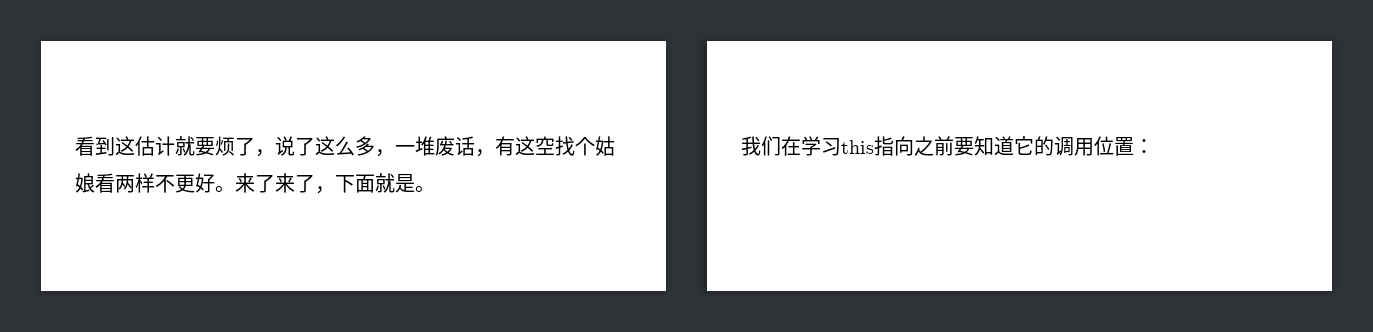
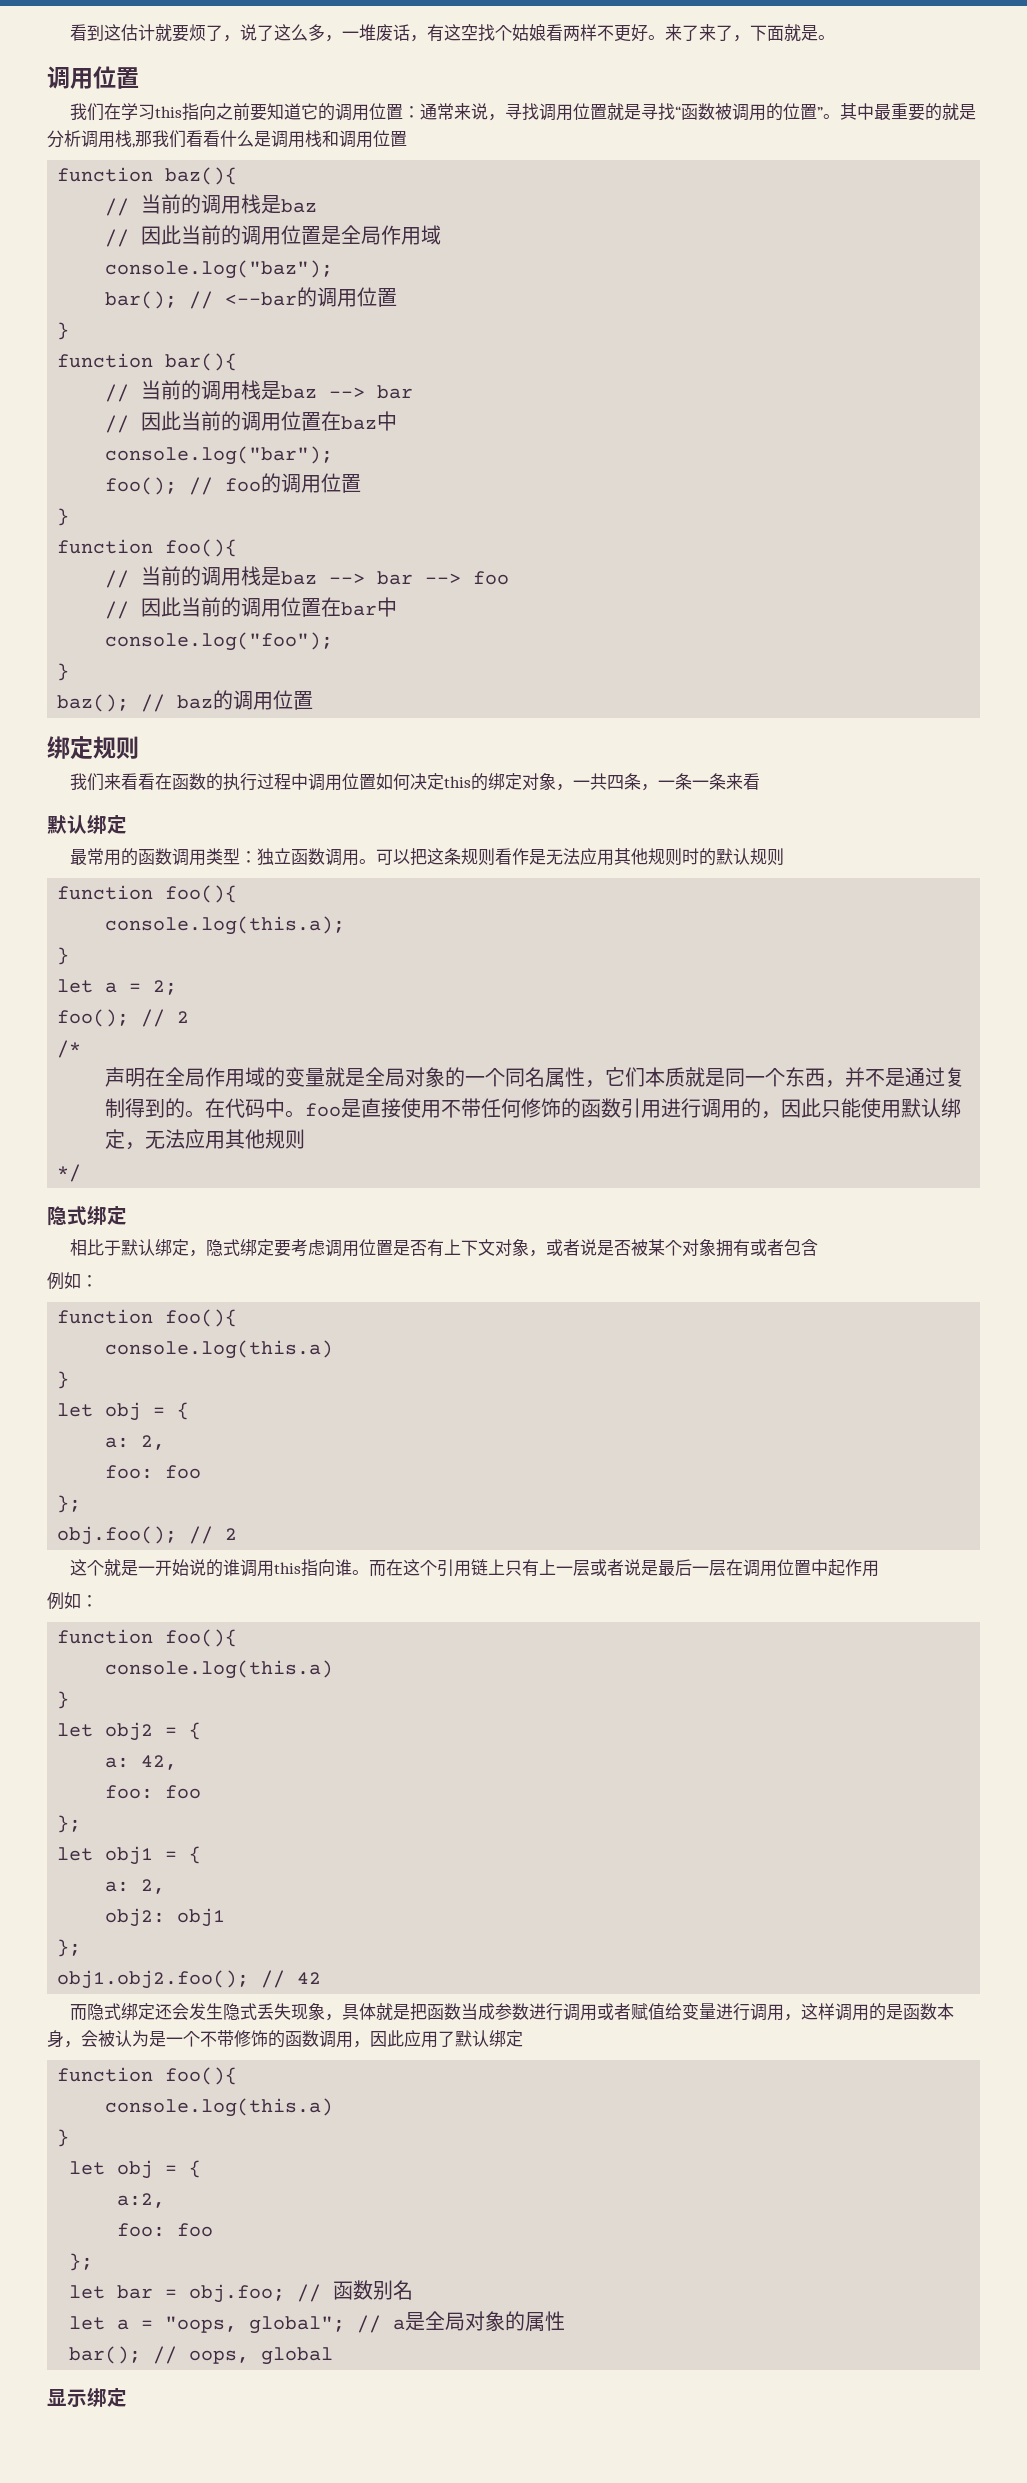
(435, 189) none -> [47,66,139,89] // 调用位置
(1154, 146) none -> [420,103,977,121] [47,130,407,148] [57,167,238,185] [105,194,318,216] [105,225,442,247] [105,260,334,279] [105,287,398,309] [57,322,70,340] [57,353,238,371] [105,380,414,402] [105,411,398,433] [105,446,334,465] [105,473,362,495] [57,508,70,526] [57,539,238,557] [105,566,510,588] [105,597,398,619] [105,632,334,651] [57,663,70,681] [57,690,314,712] [47,736,139,760] [70,773,761,791] [47,815,127,834] [70,848,785,866] [57,885,238,903] [105,916,346,935] [57,947,70,965] [57,979,178,995] [57,1009,190,1027] [57,1040,82,1058] [105,1067,966,1088] [105,1098,962,1119] [105,1129,306,1150] [57,1164,82,1182] [47,1206,127,1226] [70,1239,819,1257] [47,1272,98,1290] [57,1309,238,1327] [105,1340,334,1359] [57,1371,70,1389] [57,1402,190,1421] [105,1435,166,1450] [105,1465,202,1479] [57,1495,82,1513] [57,1526,238,1545] [70,1559,880,1577] [47,1592,98,1610] [57,1629,238,1647] [105,1660,334,1679] [57,1691,70,1709] [57,1722,202,1741] [105,1755,178,1770] [105,1785,202,1799] [57,1815,82,1833] [57,1846,202,1865] [105,1879,166,1894] [105,1908,226,1927] [57,1939,82,1957] [57,1970,322,1989] [70,2003,955,2021] [47,2030,523,2048] [57,2067,238,2085] [105,2098,334,2117] [57,2129,70,2147] [69,2160,202,2179] [117,2193,166,2208] [117,2223,214,2237] [69,2253,94,2271] [69,2280,414,2303] [69,2311,566,2334] [69,2346,334,2365] [47,2388,127,2407] 通常来说，寻找调用位置就是寻找“函数被调用的位置”。其中最重要的就是分析调用栈,那我们看看什么是调用栈和调用位置 // function baz(){ // // 当前的调用栈是baz // // 因此当前的调用位置是全局作用域 // console.log("baz"); // bar(); // <--bar的调用位置 // } // function bar(){ // // 当前的调用栈是baz --> bar // // 因此当前的调用位置在baz中 // console.log("bar"); // foo(); // foo的调用位置 // } // function foo(){ // // 当前的调用栈是baz --> bar --> foo // // 因此当前的调用位置在bar中 // console.log("foo"); // } // baz(); // baz的调用位置 // 绑定规则 // 我们来看看在函数的执行过程中调用位置如何决定this的绑定对象，一共四条，一条一条来看 // 默认绑定 // 最常用的函数调用类型：独立函数调用。可以把这条规则看作是无法应用其他规则时的默认规则 // function foo(){ // console.log(this.a); // } // let a = 2; // foo(); // 2 // /* // 声明在全局作用域的变量就是全局对象的一个同名属性，它们本质就是同一个东西，并不是通过复制得到的。在代码中。foo是直接使用不带任何修饰的函数引用进行调用的，因此只能使用默认绑定，无法应用其他规则 // */ // 隐式绑定 // 相比于默认绑定，隐式绑定要考虑调用位置是否有上下文对象，或者说是否被某个对象拥有或者包含 // 例如： // function foo(){ // console.log(this.a) // } // let obj = { // a: 2, // foo: foo // }; // obj.foo(); // 2 // 这个就是一开始说的谁调用this指向谁。而在这个引用链上只有上一层或者说是最后一层在调用位置中起作用 // 例如： // function foo(){ // console.log(this.a) // } // let obj2 = { // a: 42, // foo: foo // }; // let obj1 = { // a: 2, // obj2: obj1 // }; // obj1.obj2.foo(); // 42 // 而隐式绑定还会发生隐式丢失现象，具体就是把函数当成参数进行调用或者赋值给变量进行调用，这样调用的是函数本身，会被认为是一个不带修饰的函数调用，因此应用了默认绑定 // function foo(){ // console.log(this.a) // } // let obj = { // a:2, // foo: foo // }; // let bar = obj.foo; // 函数别名 // let a = "oops, global"; // a是全局对象的属性 // bar(); // oops, global // 显示绑定

